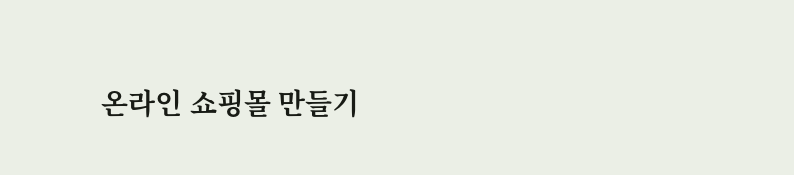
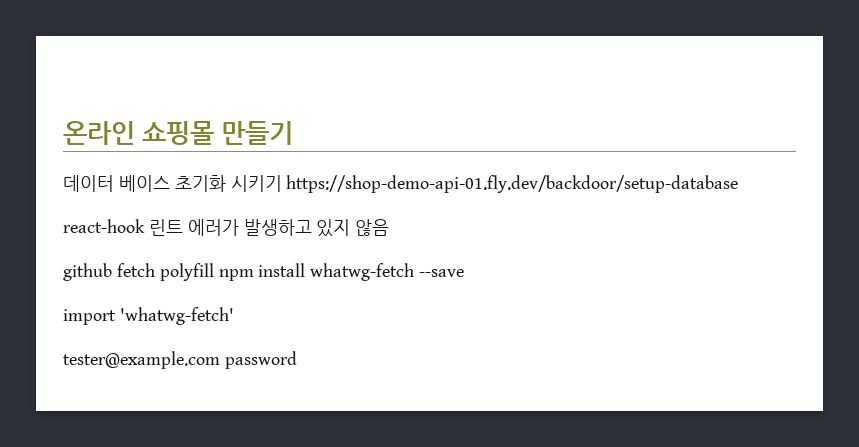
(360, 103) none -> [63,175,739,193] [63,219,390,237] [63,263,465,281] [63,307,234,325] [63,351,297,369] // 데이터 베이스 초기화 시키기 https://shop-demo-api-01.fly.dev/backdoor/setup-database // react-hook 린트 에러가 발생하고 있지 않음 // github fetch polyfill npm install whatwg-fetch --save // import 'whatwg-fetch' // tester@example.com password

